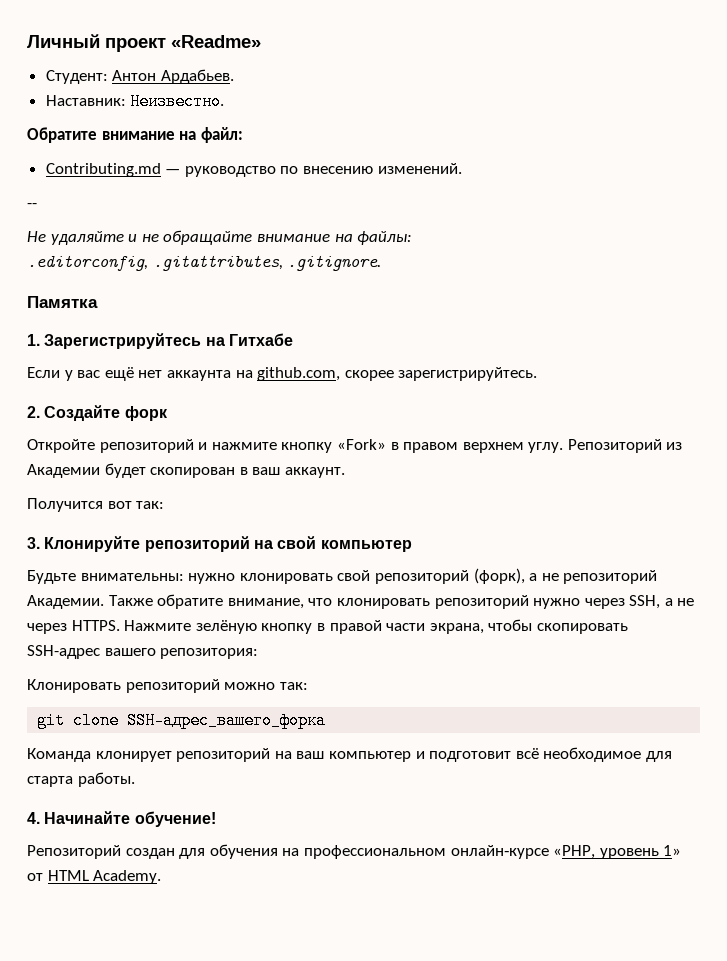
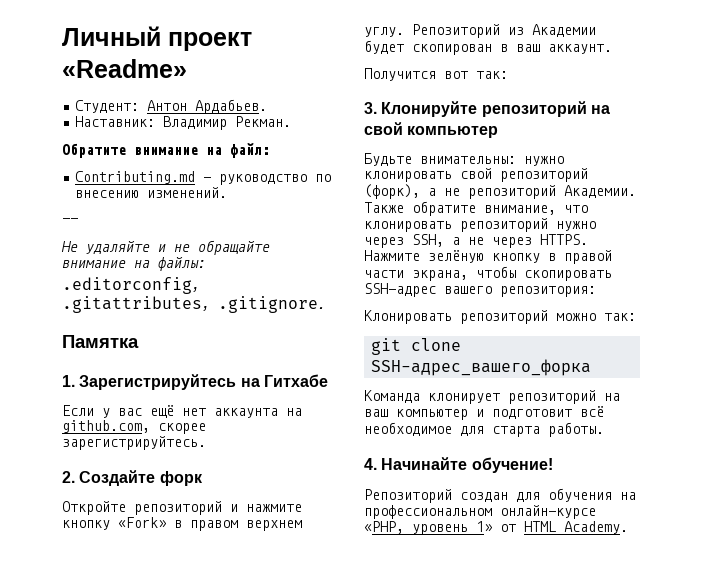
[130,94,225,110] Неизвестно. -> [163,116,292,130] Владимир Рекман.

